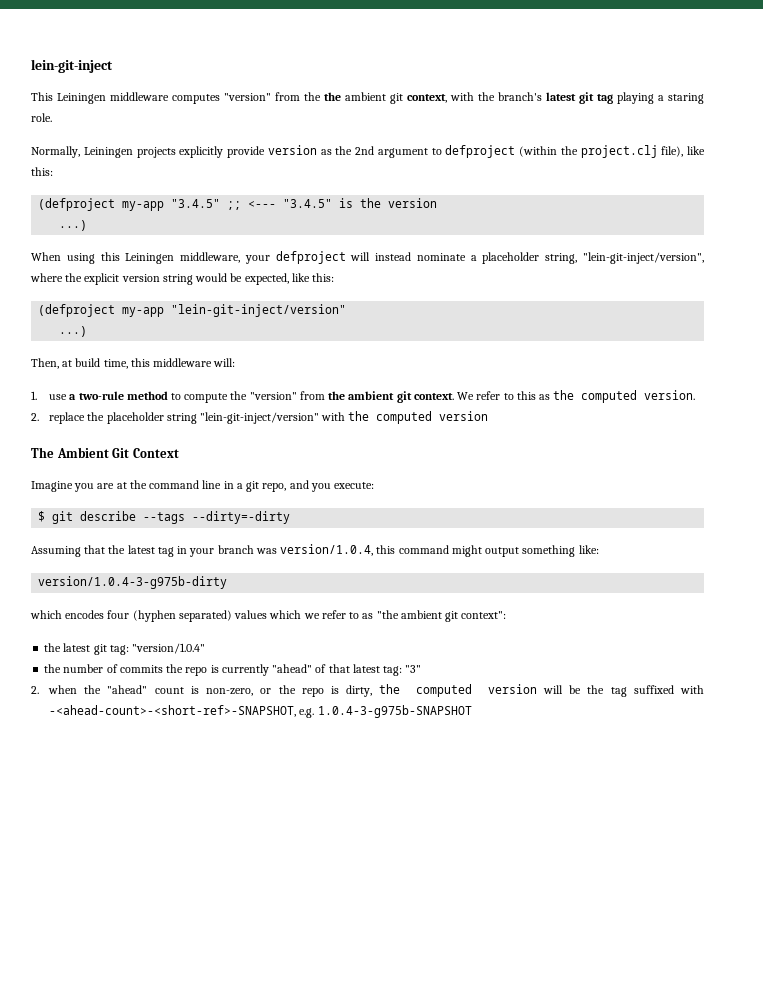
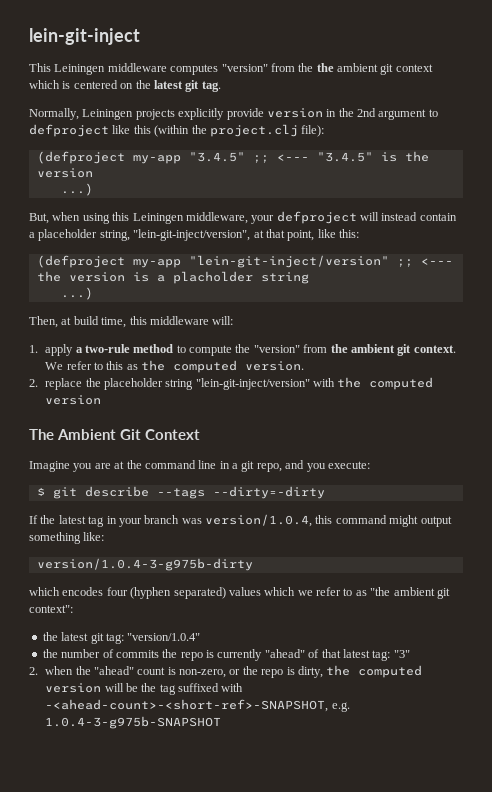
[407,92,704,104] [31,113,52,122] context, with the branch's latest git tag playing a staring role. -> [395,64,433,72] [29,80,221,92] context which is centered on the latest git tag.
[320,149,332,155] as -> [326,109,337,117] in
(516, 151) none -> [112,125,151,134] like this
[661,146,705,157] [31,167,53,176] file), like this: -> [301,125,325,137] file):
[31,252,61,261] When -> [29,212,81,224] But, when
[416,253,466,261] nominate -> [419,213,457,221] contain
[30,273,289,285] where the explicit version string would be expected, -> [253,229,315,241] at that point,
(347, 310) none -> [396,258,453,267] [36,271,309,284] ;; <--- the version is a placholder string
[49,394,68,400] use -> [45,344,74,356] apply
[31,545,106,557] Assuming that -> [29,515,38,524] If

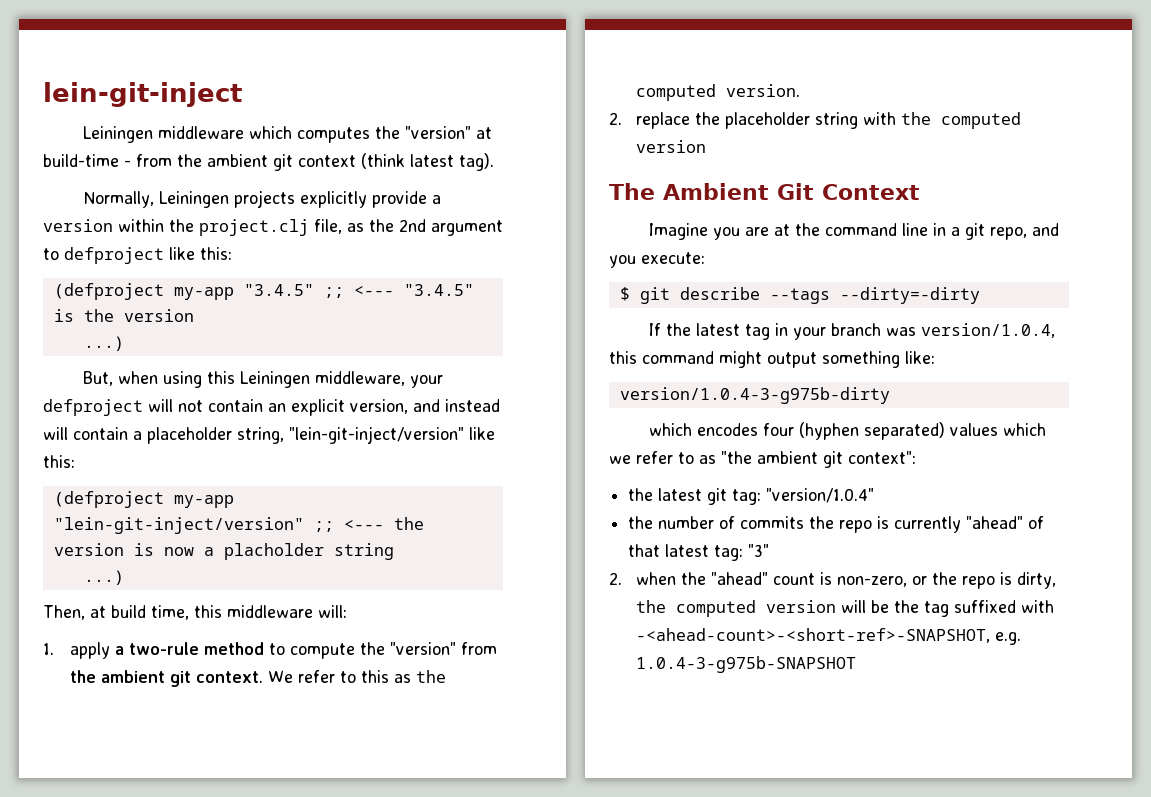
[29,63,51,72] This -> (242, 94) none
[170,63,334,75] computes "version" from the the -> [248,126,492,143] [43,154,202,167] which computes the "version" at build-time - from the
[29,80,221,92] which is centered on the latest git tag. -> [361,153,494,171] (think latest tag).
[266,108,337,118] version in -> [431,195,441,204] [43,219,364,236] a version within the project.clj file, as
[133,124,325,137] this (within the project.clj file): -> [200,247,232,260] this:
[381,212,457,221] [29,229,315,241] instead contain a placeholder string, "lein-git-inject/version", at that point, -> [178,399,500,416] [43,426,464,444] not contain an explicit version, and instead will contain a placeholder string, "lein-git-inject/version"
(149, 277) none -> [163,547,194,556] now
[195,378,310,390] "lein-git-inject/version" -> (858, 120) none

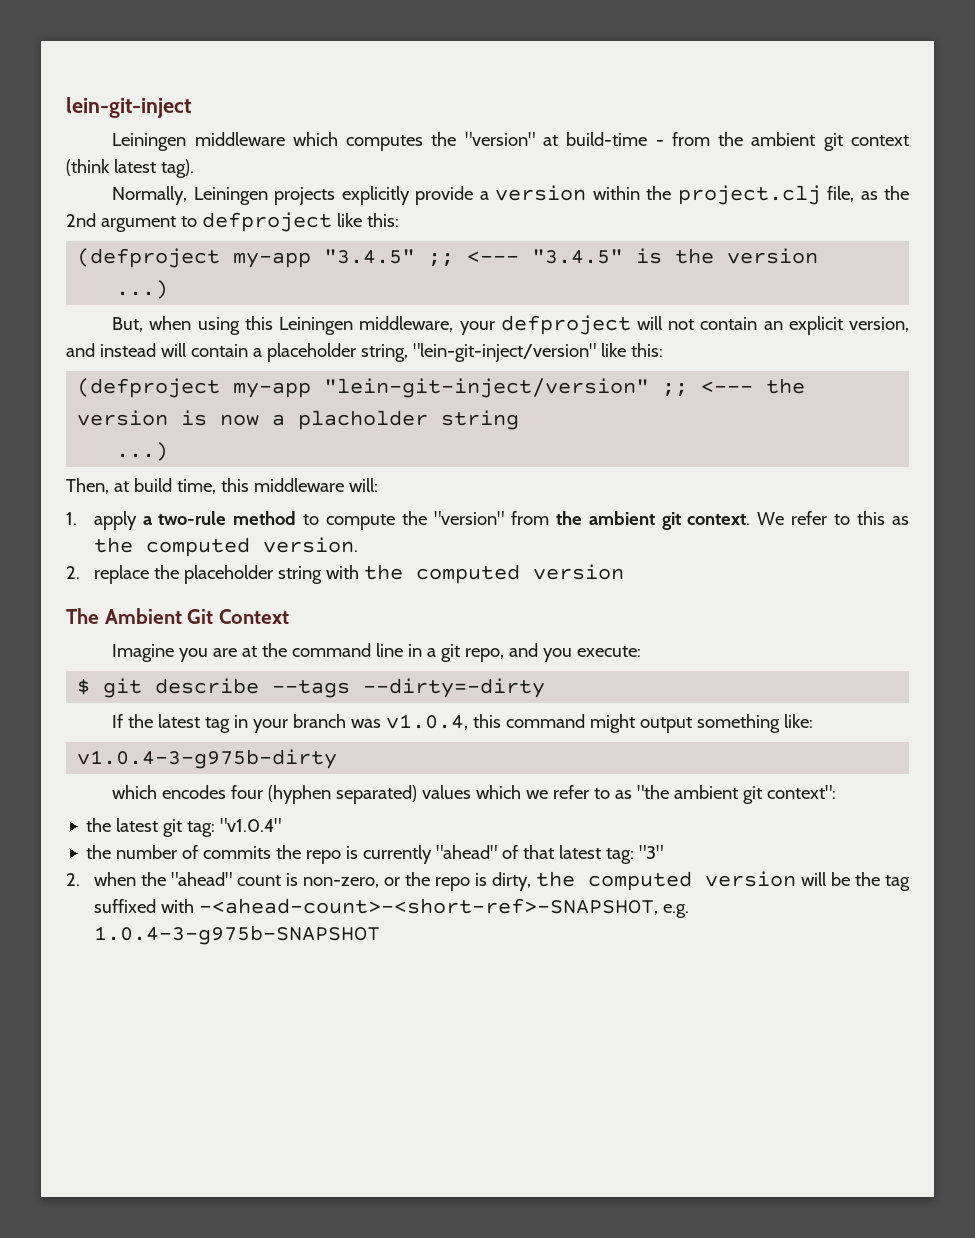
[920,323,1055,338] version/1.0.4, -> [386,714,469,730] v1.0.4,
[619,387,890,404] version/1.0.4-3-g975b-dirty -> [77,749,338,769] v1.0.4-3-g975b-dirty
[766,488,875,503] "version/1.0.4" -> [220,818,282,832] "v1.0.4"

